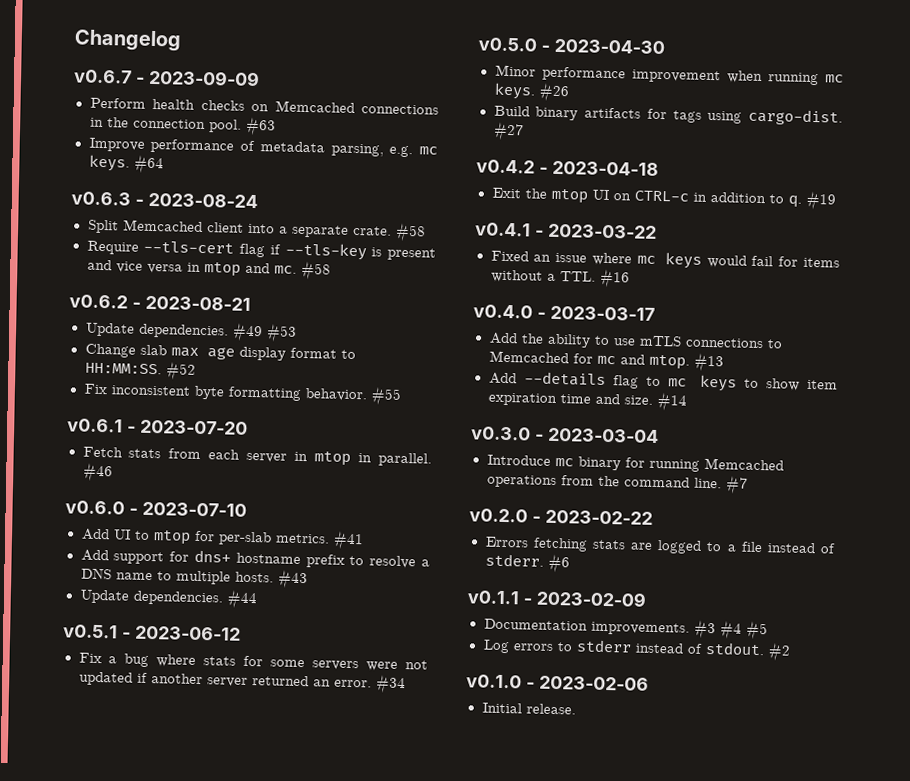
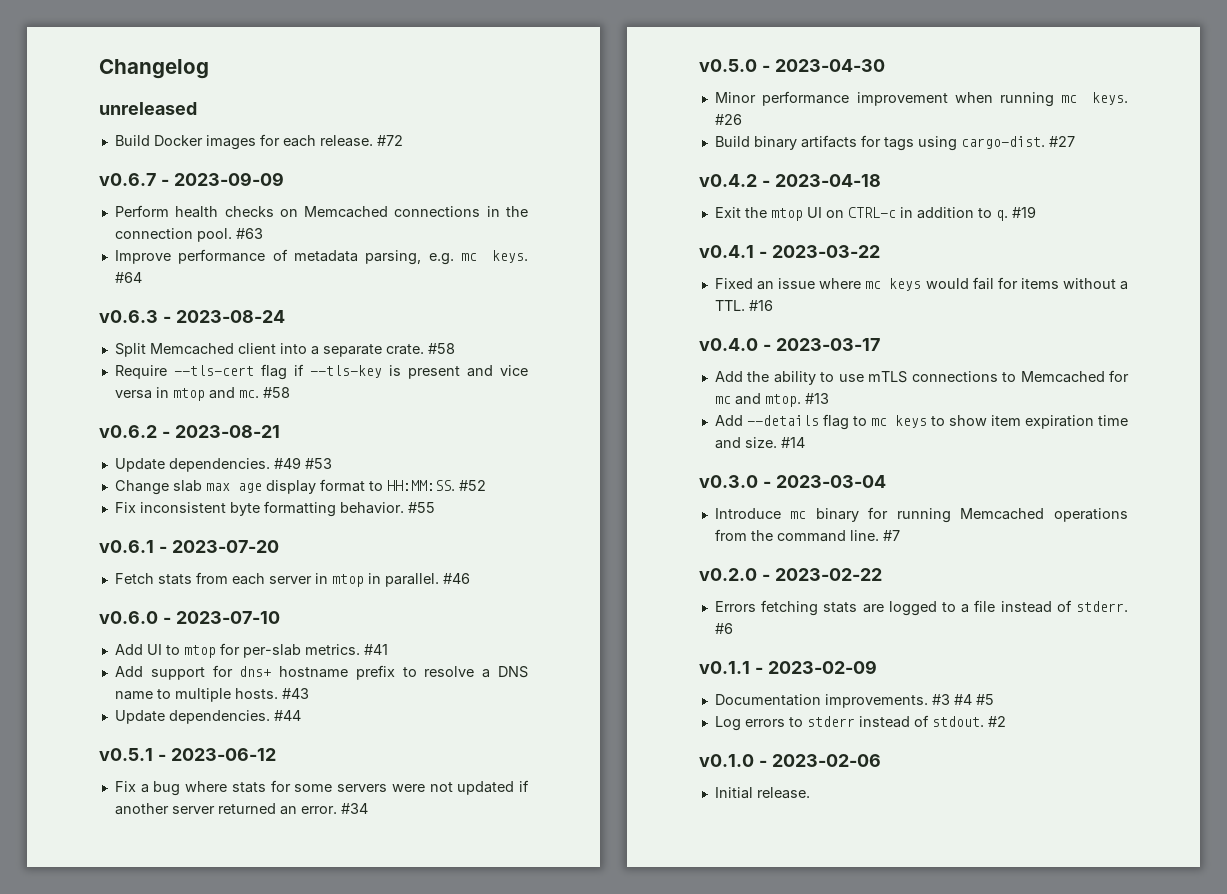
(182, 40) none -> [99,102,197,115] [114,134,403,150] // unreleased // Build Docker images for each release. #72

